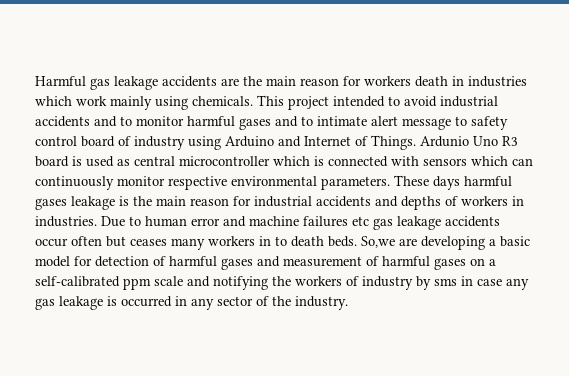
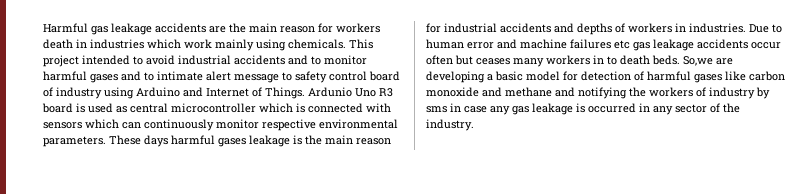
[257,256,496,270] [35,276,183,290] and measurement of harmful gases on a self-calibrated ppm scale -> [725,71,785,81] [426,87,552,97] like carbon monoxide and methane

